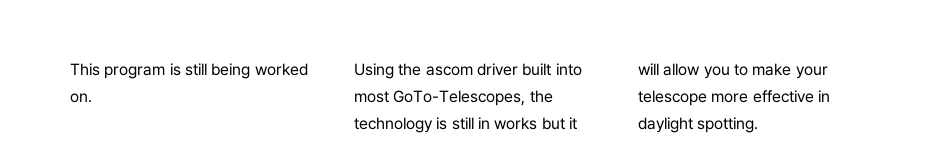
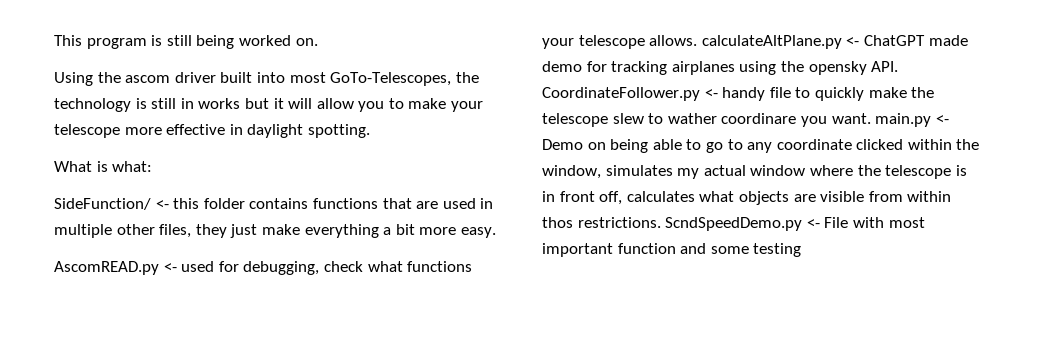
(759, 125) none -> [54,161,153,172] [54,198,494,210] [54,224,496,238] [54,261,473,275] [542,35,968,49] [542,61,899,75] [542,87,935,101] [542,113,949,127] [542,139,980,153] [542,165,967,179] [542,191,952,205] [542,217,925,231] [542,243,802,257] // What is what: // SideFunction/ <- this folder contains functions that are used in multiple other files, they just make everything a bit more easy. // AscomREAD.py <- used for debugging, check what functions your telescope allows. calculateAltPlane.py <- ChatGPT made demo for tracking airplanes using the opensky API. CoordinateFollower.py <- handy file to quickly make the telescope slew to wather coordinare you want. main.py <- Demo on being able to go to any coordinate clicked within the window, simulates my actual window where the telescope is in front off, calculates what objects are visible from within thos restrictions. ScndSpeedDemo.py <- File with most important function and some testing

